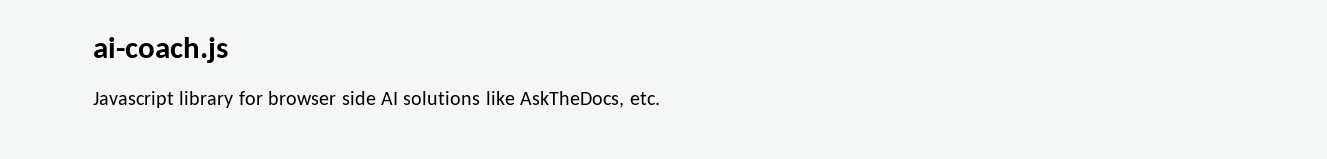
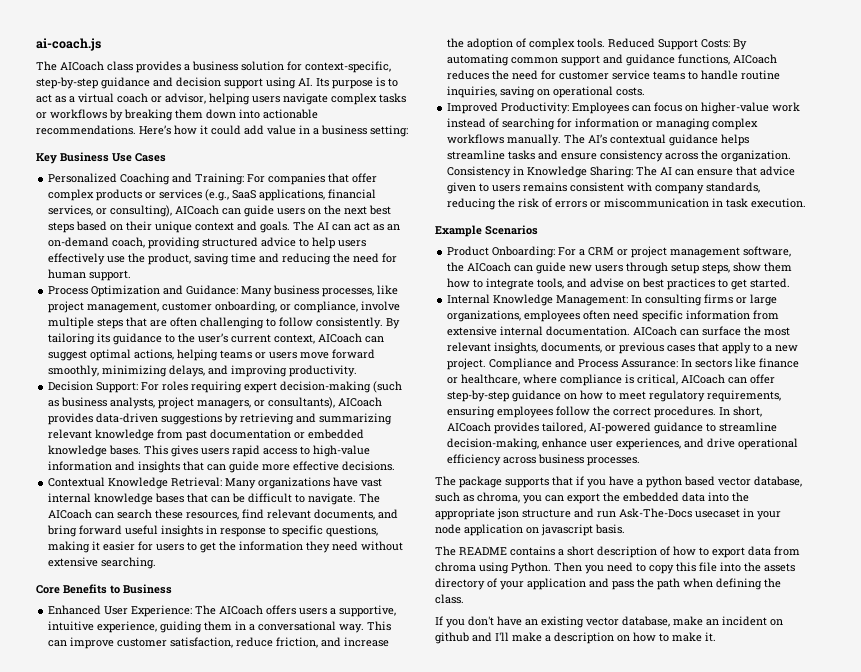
[93,91,660,108] Javascript library for browser side AI solutions like AskTheDocs, etc. -> [36,61,391,73] [36,77,398,89] [36,93,406,105] [36,109,318,121] [36,125,408,137] [36,152,166,164] [48,173,378,185] [48,189,377,201] [48,205,392,217] [48,221,401,233] [48,237,367,249] [48,253,398,265] [48,269,132,281] [48,285,399,297] [48,301,401,313] [48,317,401,329] [48,333,385,345] [48,349,376,361] [48,365,358,377] [48,381,403,393] [48,397,383,409] [48,413,393,425] [48,429,365,441] [48,445,371,457] [48,461,396,473] [48,477,383,489] [48,493,381,505] [48,509,399,520] [47,525,379,537] [48,541,404,553] [48,557,157,569] [36,584,172,594] [48,605,397,617] [48,621,392,633] [48,637,390,649] [447,38,748,50] [447,54,778,66] [447,70,781,80] [447,86,646,98] [447,102,801,114] [447,118,759,130] [447,134,750,146] [447,150,792,162] [447,166,796,178] [447,182,761,194] [447,198,807,210] [435,225,538,237] [447,246,792,258] [447,262,793,274] [447,278,791,290] [447,294,778,306] [447,310,780,322] [447,326,791,336] [447,342,799,354] [447,358,800,370] [447,374,776,386] [447,390,782,402] [447,406,763,418] [447,422,778,434] [447,438,799,450] [447,454,641,466] [435,476,802,488] [435,492,749,504] [435,508,781,520] [435,524,625,536] [435,546,800,558] [435,562,795,574] [435,578,781,590] [435,594,464,604] [435,616,783,628] [435,632,716,644] The AICoach class provides a business solution for context-specific, step-by-step guidance and decision support using AI. Its purpose is to act as a virtual coach or advisor, helping users navigate complex tasks or workflows by breaking them down into actionable recommendations. Here’s how it could add value in a business setting: // Key Business Use Cases // Personalized Coaching and Training: For companies that offer complex products or services (e.g., SaaS applications, financial services, or consulting), AICoach can guide users on the next best steps based on their unique context and goals. The AI can act as an on-demand coach, providing structured advice to help users effectively use the product, saving time and reducing the need for human support. // Process Optimization and Guidance: Many business processes, like project management, customer onboarding, or compliance, involve multiple steps that are often challenging to follow consistently. By tailoring its guidance to the user’s current context, AICoach can suggest optimal actions, helping teams or users move forward smoothly, minimizing delays, and improving productivity. // Decision Support: For roles requiring expert decision-making (such as business analysts, project managers, or consultants), AICoach provides data-driven suggestions by retrieving and summarizing relevant knowledge from past documentation or embedded knowledge bases. This gives users rapid access to high-value information and insights that can guide more effective decisions. // Contextual Knowledge Retrieval: Many organizations have vast internal knowledge bases that can be difficult to navigate. The AICoach can search these resources, find relevant documents, and bring forward useful insights in response to specific questions, making it easier for users to get the information they need without extensive searching. // Core Benefits to Business // Enhanced User Experience: The AICoach offers users a supportive, intuitive experience, guiding them in a conversational way. This can improve customer satisfaction, reduce friction, and increase the adoption of complex tools. Reduced Support Costs: By automating common support and guidance functions, AICoach reduces the need for customer service teams to handle routine inquiries, saving on operational costs. // Improved Productivity: Employees can focus on higher-value work instead of searching for information or managing complex workflows manually. The AI’s contextual guidance helps streamline tasks and ensure consistency across the organization. Consistency in Knowledge Sharing: The AI can ensure that advice given to users remains consistent with company standards, reducing the risk of errors or miscommunication in task execution. // Example Scenarios // Product Onboarding: For a CRM or project management software, the AICoach can guide new users through setup steps, show them how to integrate tools, and advise on best practices to get started. // Internal Knowledge Management: In consulting firms or large organizations, employees often need specific information from extensive internal documentation. AICoach can surface the most relevant insights, documents, or previous cases that apply to a new project. Compliance and Process Assurance: In sectors like finance or healthcare, where compliance is critical, AICoach can offer step-by-step guidance on how to meet regulatory requirements, ensuring employees follow the correct procedures. In short, AICoach provides tailored, AI-powered guidance to streamline decision-making, enhance user experiences, and drive operational efficiency across business processes. // The package supports that if you have a python based vector database, such as chroma, you can export the embedded data into the appropriate json structure and run Ask-The-Docs usecaset in your node application on javascript basis. // The README contains a short description of how to export data from chroma using Python. Then you need to copy this file into the assets directory of your application and pass the path when defining the class. // If you don't have an existing vector database, make an incident on github and I'll make a description on how to make it.

